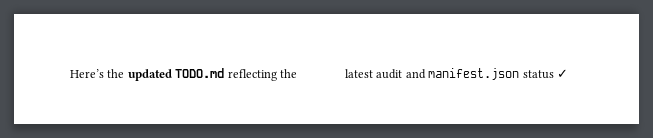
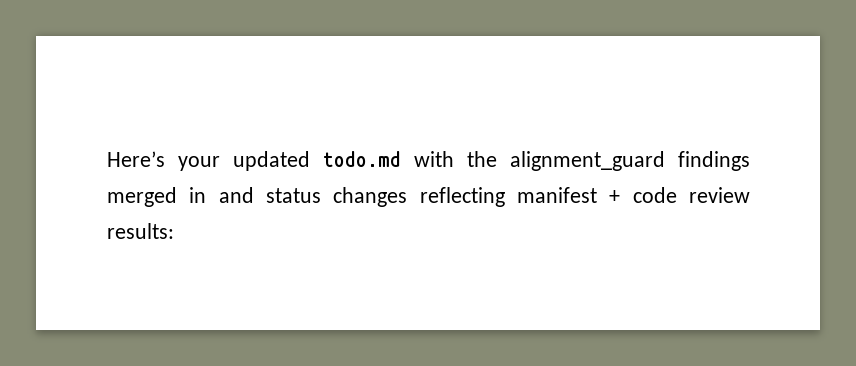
[107,68,568,81] the updated TODO.md reflecting the latest audit and manifest.json status ✓ -> [178,151,750,171] [107,187,750,207] [107,223,174,239] your updated todo.md with the alignment_guard findings merged in and status changes reflecting manifest + code review results:

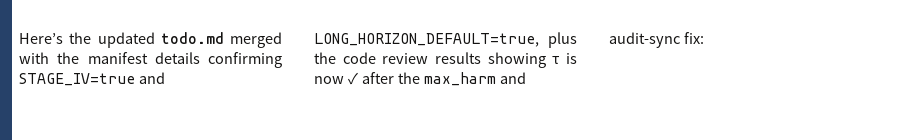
[178,156,220,171] your -> [69,32,92,44] the
(401, 159) none -> [230,32,282,48] merged
[510,151,750,171] [107,187,750,207] [107,223,174,239] alignment_guard findings merged in and status changes reflecting manifest + code review results: -> [87,52,282,68] [19,72,165,86] [314,32,577,48] [314,52,577,68] [314,72,526,86] [609,32,704,48] manifest details confirming STAGE_IV=true and LONG_HORIZON_DEFAULT=true, plus the code review results showing τ is now ✓ after the max_harm and audit-sync fix:

